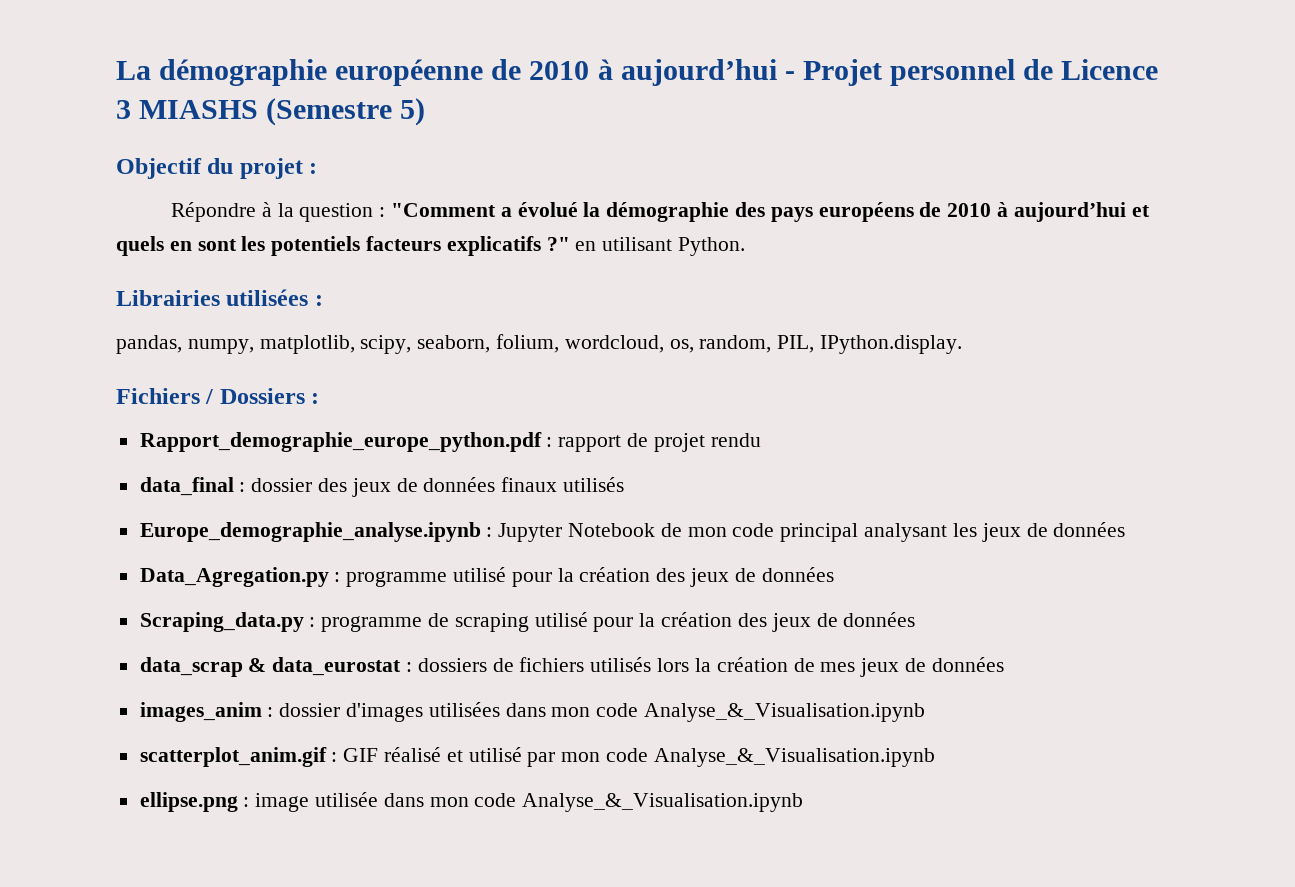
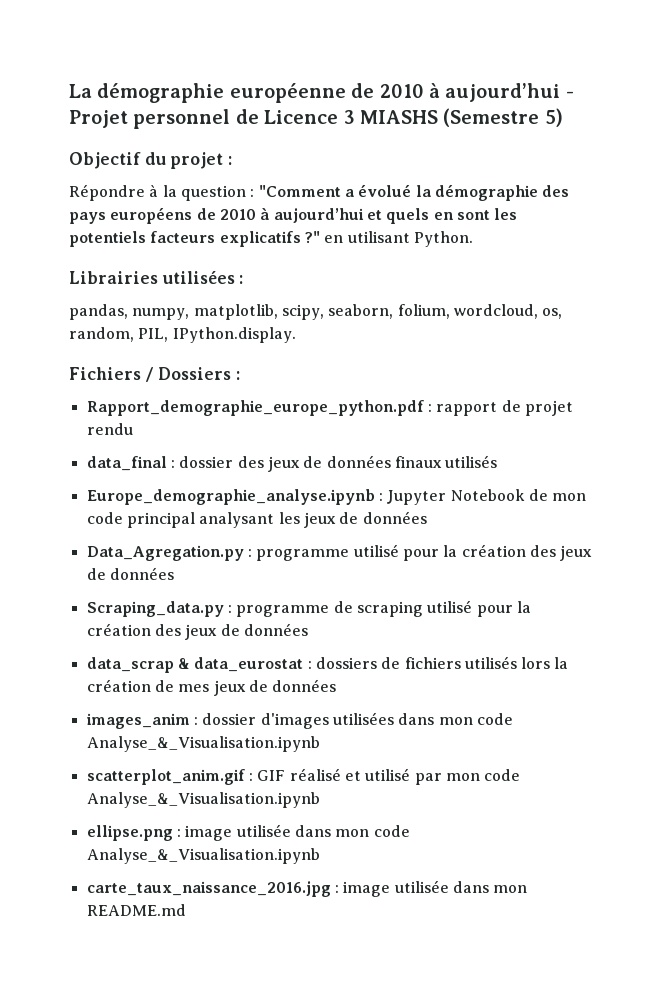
(804, 802) none -> [86,880,528,897] [86,904,186,916] // carte_taux_naissance_2016.jpg : image utilisée dans mon README.md

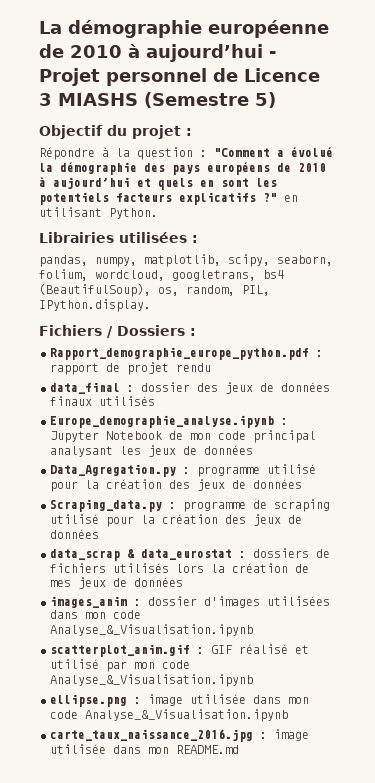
(538, 311) none -> [172,270,284,281] [39,283,151,297] googletrans, bs4 (BeautifulSoup),

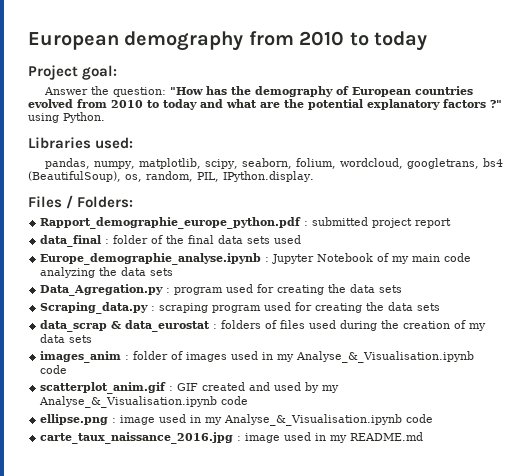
[39,20,329,38] [39,44,276,62] [39,68,320,86] [39,92,276,108] [39,125,192,139] [39,147,333,160] [39,162,326,175] [39,177,277,190] [39,192,298,205] [39,207,158,219] [39,232,198,243] La démographie européenne de 2010 à aujourd’hui - Projet personnel de Licence 3 MIASHS (Semestre 5) // Objectif du projet : // Répondre à la question : "Comment a évolué la démographie des pays européens de 2010 à aujourd’hui et quels en sont les potentiels facteurs explicatifs ?" en utilisant Python. // Librairies utilisées : -> [28,31,427,51] [28,65,118,80] [43,86,473,97] [28,99,502,110] [28,112,105,123] [28,137,134,149] European demography from 2010 to today // Project goal: // Answer the question: "How has the demography of European countries evolved from 2010 to today and what are the potential explanatory factors ?" using Python. // Libraries used:
[39,325,196,338] [50,347,323,360] [50,362,211,375] [50,382,330,394] [50,396,155,406] [50,415,288,428] [50,430,316,443] [50,445,253,457] [50,464,316,477] [50,479,302,492] [50,499,330,512] [50,514,302,527] [50,529,99,539] [50,548,330,561] [50,563,309,573] [50,577,183,589] [50,596,330,608] [50,610,141,619] [50,624,253,637] Fichiers / Dossiers : // Rapport_demographie_europe_python.pdf : rapport de projet rendu // data_final : dossier des jeux de données finaux utilisés // Europe_demographie_analyse.ipynb : Jupyter Notebook de mon code principal analysant les jeux de données // Data_Agregation.py : programme utilisé pour la création des jeux de données // Scraping_data.py : programme de scraping utilisé pour la création des jeux de données // data_scrap & data_eurostat : dossiers de fichiers utilisés lors la création de mes jeux de données // images_anim : dossier d'images utilisées dans mon code Analyse_&_Visualisation.ipynb -> [28,195,134,209] [40,217,452,229] [40,235,302,247] [40,253,472,265] [40,267,174,278] [40,284,403,296] [40,302,441,314] [40,320,487,332] [40,334,93,343] [40,351,475,363] [40,365,68,374] Files / Folders: // Rapport_demographie_europe_python.pdf : submitted project report // data_final : folder of the final data sets used // Europe_demographie_analyse.ipynb : Jupyter Notebook of my main code analyzing the data sets // Data_Agregation.py : program used for creating the data sets // Scraping_data.py : scraping program used for creating the data sets // data_scrap & data_eurostat : folders of files used during the creation of my data sets // images_anim : folder of images used in my Analyse_&_Visualisation.ipynb code
[239,644,309,654] [50,659,190,672] [50,674,253,687] réalisé et utilisé par mon code Analyse_&_Visualisation.ipynb -> [202,382,340,393] [39,396,249,408] created and used by my Analyse_&_Visualisation.ipynb code
[190,694,309,704] [50,709,288,722] utilisée dans mon code Analyse_&_Visualisation.ipynb -> [159,414,434,426] used in my Analyse_&_Visualisation.ipynb code
[50,744,169,754] utilisée dans mon -> [284,432,348,443] used in my

